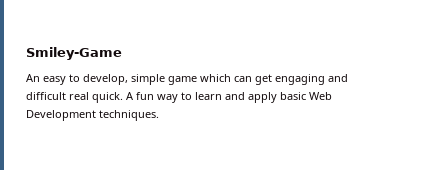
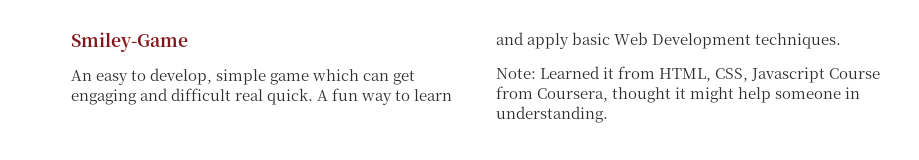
(159, 115) none -> [496,66,881,83] [496,86,861,103] [496,106,608,123] // Note: Learned it from HTML, CSS, Javascript Course from Coursera, thought it might help someone in understanding.

